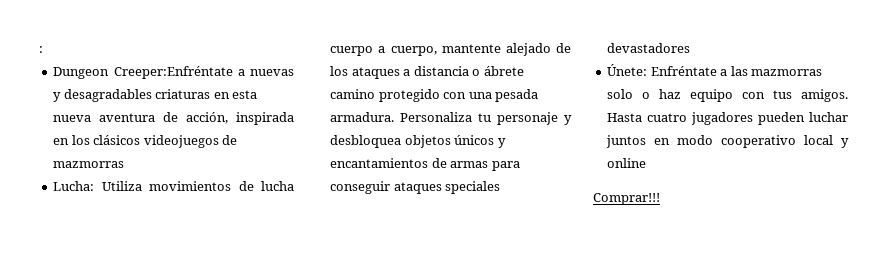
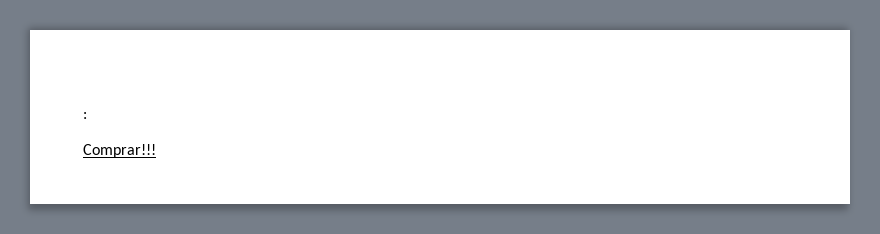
[53,66,294,79] [53,89,258,102] [53,112,294,125] [53,135,238,148] [53,161,125,168] [53,181,294,191] [330,43,571,56] [330,66,524,79] [330,89,539,102] [330,112,572,125] [330,135,506,148] [330,158,520,171] [330,181,501,194] [607,43,691,53] [607,64,823,76] [607,89,848,102] [607,112,848,125] [606,135,849,148] [607,158,647,168] // Dungeon Creeper:Enfréntate a nuevas y desagradables criaturas en esta nueva aventura de acción, inspirada en los clásicos videojuegos de mazmorras // Lucha: Utiliza movimientos de lucha cuerpo a cuerpo, mantente alejado de los ataques a distancia o ábrete camino protegido con una pesada armadura. Personaliza tu personaje y desbloquea objetos únicos y encantamientos de armas para conseguir ataques speciales devastadores // Únete: Enfréntate a las mazmorras solo o haz equipo con tus amigos. Hasta cuatro jugadores pueden luchar juntos en modo cooperativo local y online -> (87, 115) none

